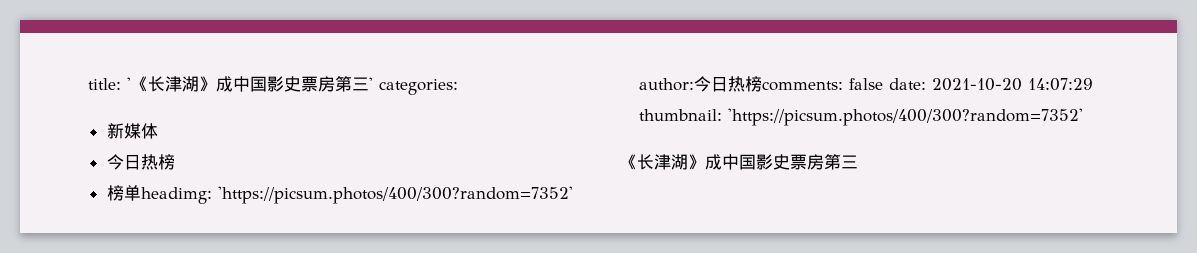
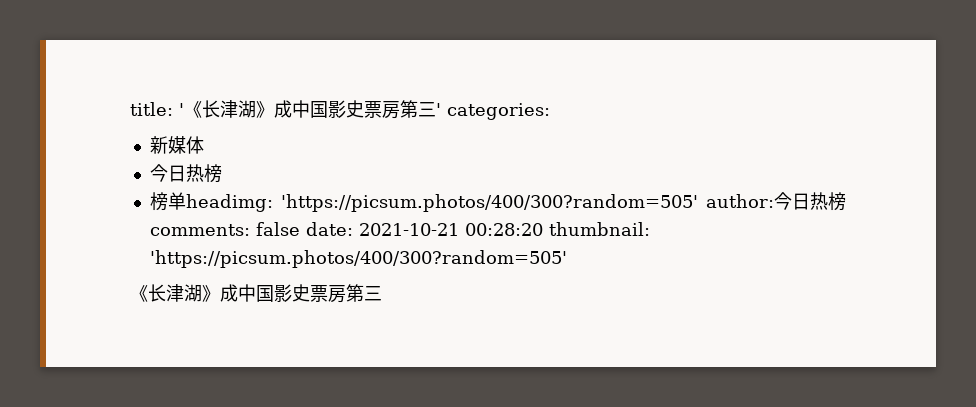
[217,186,573,204] 'https://picsum.photos/400/300?random=7352' -> [280,194,698,212] 'https://picsum.photos/400/300?random=505'
[931,78,1093,91] [638,108,1083,126] 2021-10-20 14:07:29 thumbnail: 'https://picsum.photos/400/300?random=7352' -> [358,222,650,236] [149,250,567,268] 2021-10-21 00:28:20 thumbnail: 'https://picsum.photos/400/300?random=505'

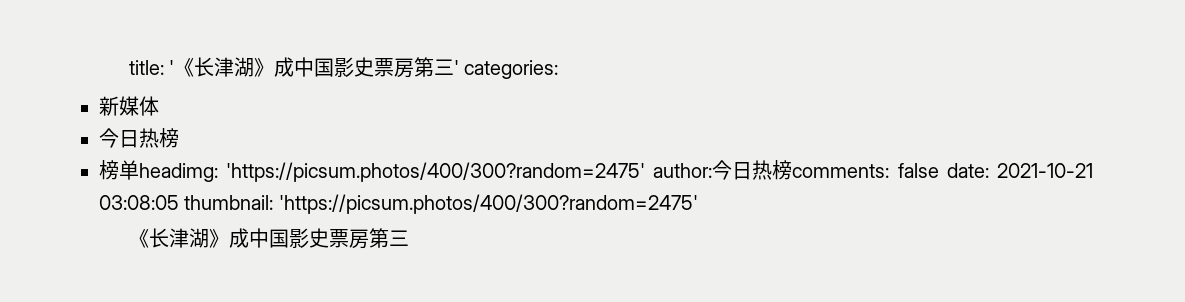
[280,194,698,212] 'https://picsum.photos/400/300?random=505' -> [226,162,646,182] 'https://picsum.photos/400/300?random=2475'
[464,222,650,236] [149,250,567,268] 00:28:20 thumbnail: 'https://picsum.photos/400/300?random=505' -> [99,194,698,214] 03:08:05 thumbnail: 'https://picsum.photos/400/300?random=2475'

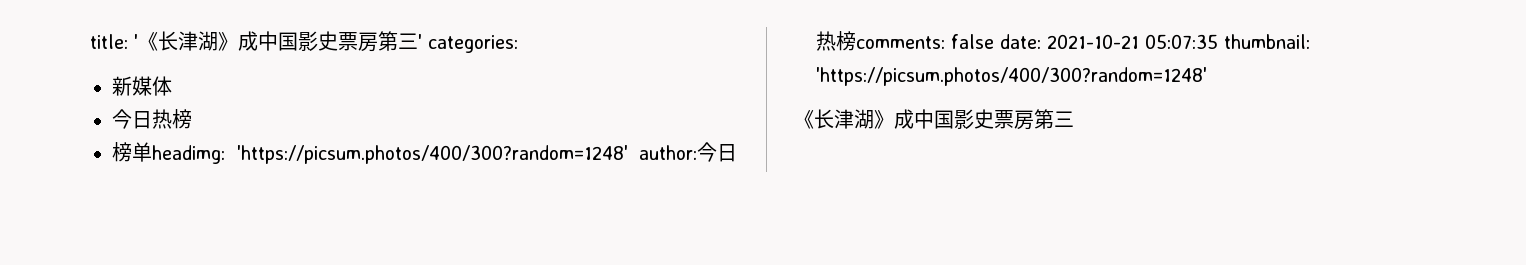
[226,162,646,182] 'https://picsum.photos/400/300?random=2475' -> [236,145,628,164] 'https://picsum.photos/400/300?random=1248'
[99,194,698,214] 03:08:05 thumbnail: 'https://picsum.photos/400/300?random=2475' -> [1145,34,1310,49] [816,67,1207,86] 05:07:35 thumbnail: 'https://picsum.photos/400/300?random=1248'

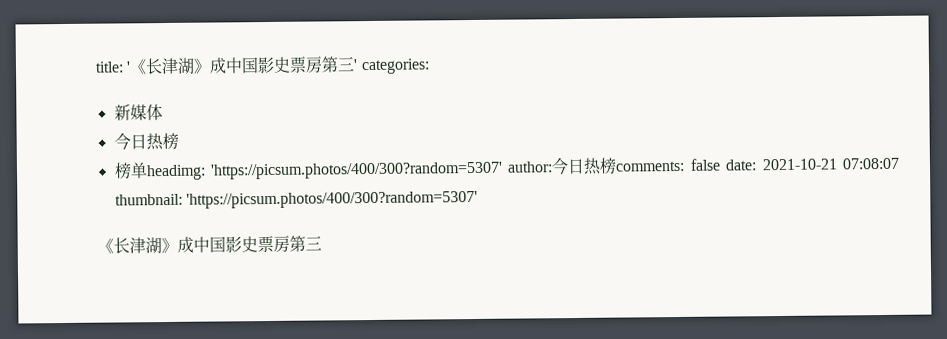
[236,145,628,164] 'https://picsum.photos/400/300?random=1248' -> [210,161,503,180] 'https://picsum.photos/400/300?random=5307'
[1145,34,1310,49] [816,67,1207,86] 05:07:35 thumbnail: 'https://picsum.photos/400/300?random=1248' -> [841,157,900,170] [114,190,478,209] 07:08:07 thumbnail: 'https://picsum.photos/400/300?random=5307'

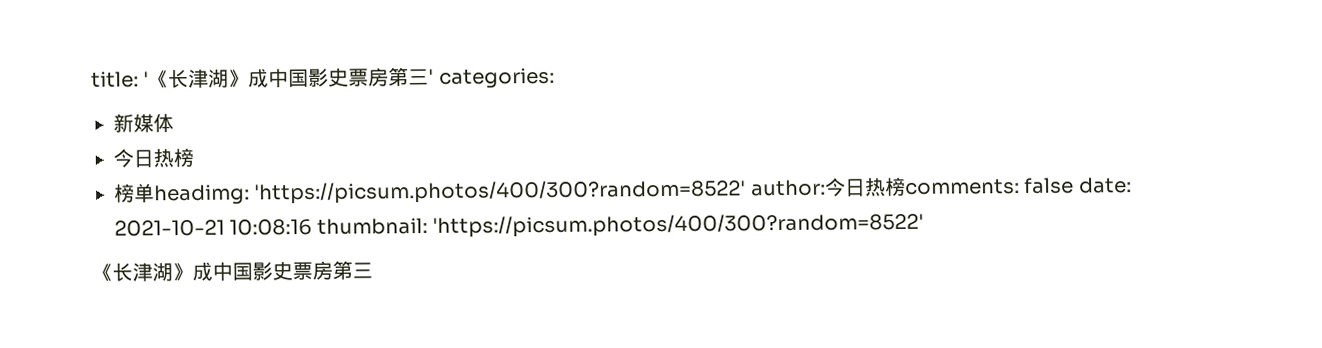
[210,161,503,180] 'https://picsum.photos/400/300?random=5307' -> [254,179,747,205] 'https://picsum.photos/400/300?random=8522'
[841,157,900,170] [114,190,478,209] 07:08:07 thumbnail: 'https://picsum.photos/400/300?random=5307' -> [229,212,925,238] 10:08:16 thumbnail: 'https://picsum.photos/400/300?random=8522'

